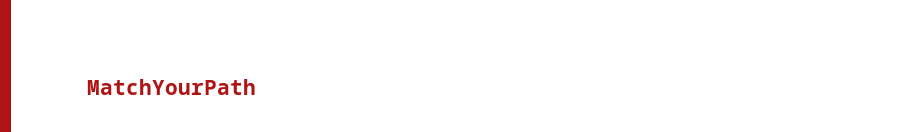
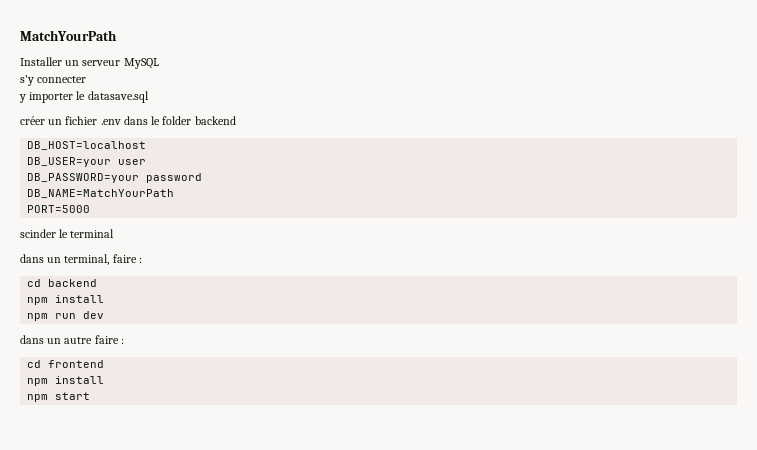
(256, 87) none -> [20,57,159,69] [20,75,87,86] [19,91,149,103] [20,116,236,125] [27,141,147,150] [27,157,147,167] [27,173,203,183] [27,189,175,198] [27,205,91,213] [20,229,115,238] [20,254,142,265] [27,279,98,287] [27,295,105,305] [27,311,105,321] [20,335,124,344] [27,360,105,368] [27,376,105,386] [27,392,91,402] // Installer un serveur MySQL // s'y connecter // y importer le datasave.sql // créer un fichier .env dans le folder backend // DB_HOST=localhost // DB_USER=your user // DB_PASSWORD=your password // DB_NAME=MatchYourPath // PORT=5000 // scinder le terminal // dans un terminal, faire : // cd backend // npm install // npm run dev // dans un autre faire : // cd frontend // npm install // npm start

